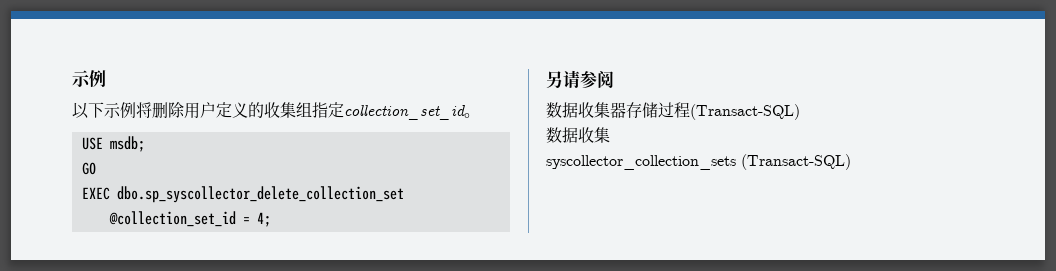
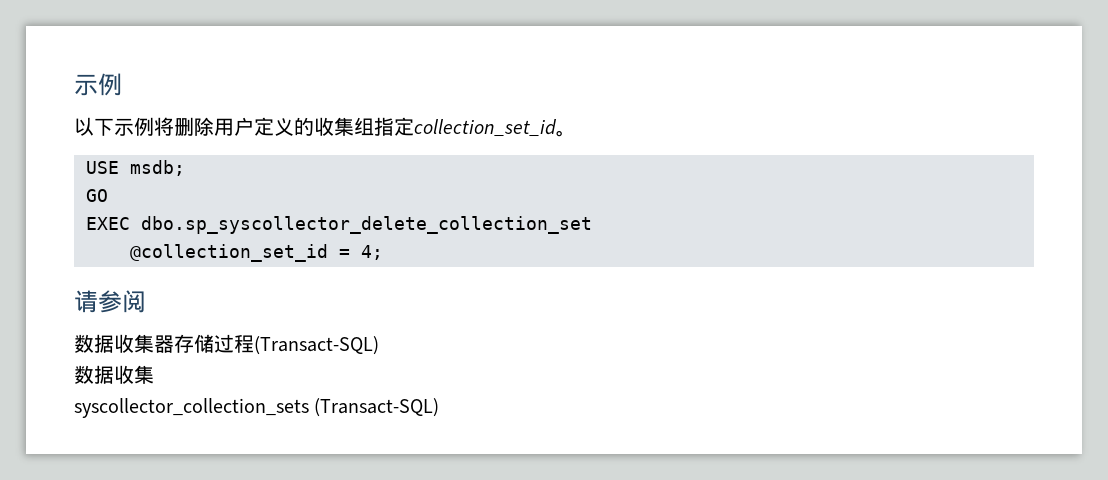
[546,71,563,88] 另 -> (383, 252) none

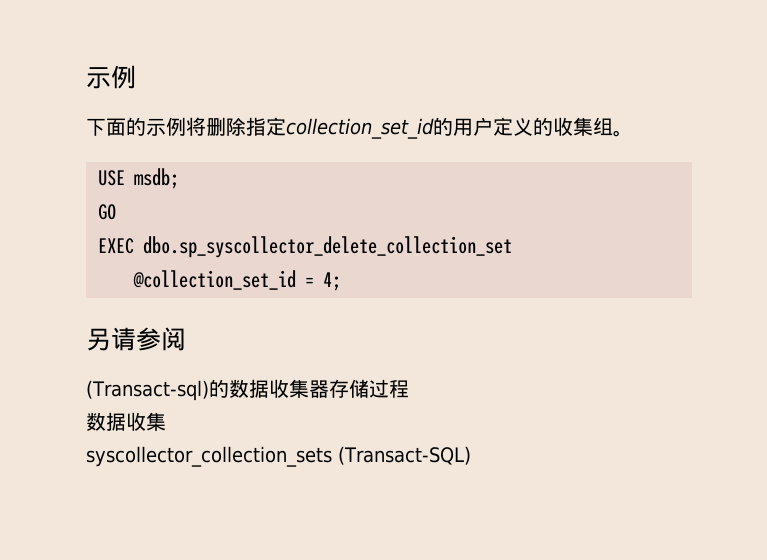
[74,117,114,136] 以下 -> [86,117,146,136] 下面的
(214, 126) none -> [246,117,453,139] 指定collection_set_id的
[374,117,557,137] 指定collection_set_id -> (613, 126) none
(383, 252) none -> [86,328,111,351] 另
(146, 301) none -> [86,379,229,401] (Transact-sql)的
[254,336,379,355] (Transact-SQL) -> (409, 388) none

